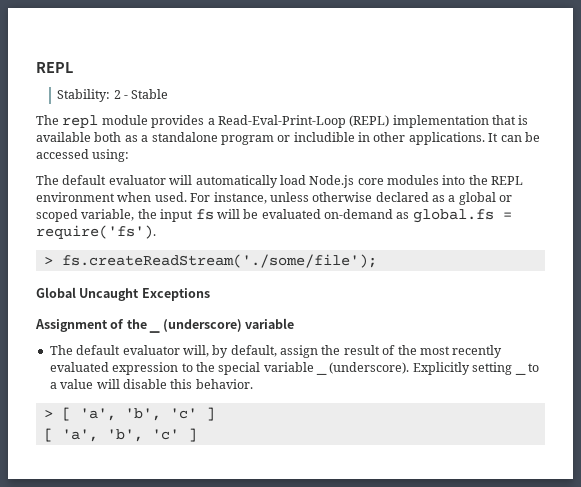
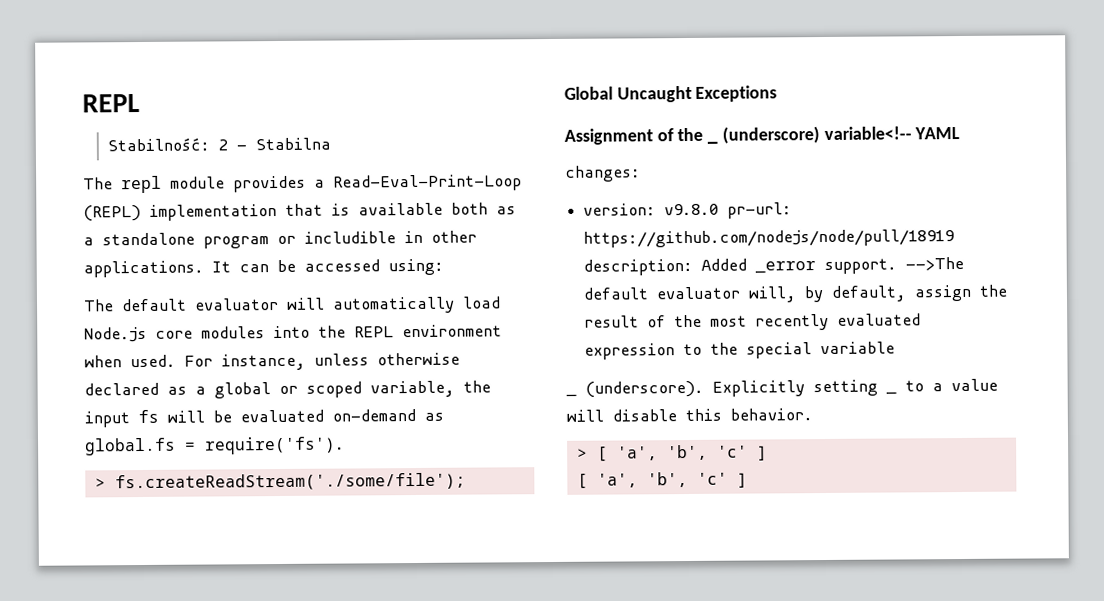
[57,89,111,102] Stability: -> [107,137,211,152] Stabilność:
[131,89,169,99] Stable -> [255,137,332,151] Stabilna
[244,318,294,329] [49,345,73,355] variable // The -> [823,126,961,141] [565,165,641,182] [583,202,793,219] [583,229,956,248] [583,256,965,276] variable<!-- YAML // changes: // version: v9.8.0 pr-url: https://github.com/nodejs/node/pull/18919 description: Added _error support. -->The
(314, 367) none -> (896, 348) //

